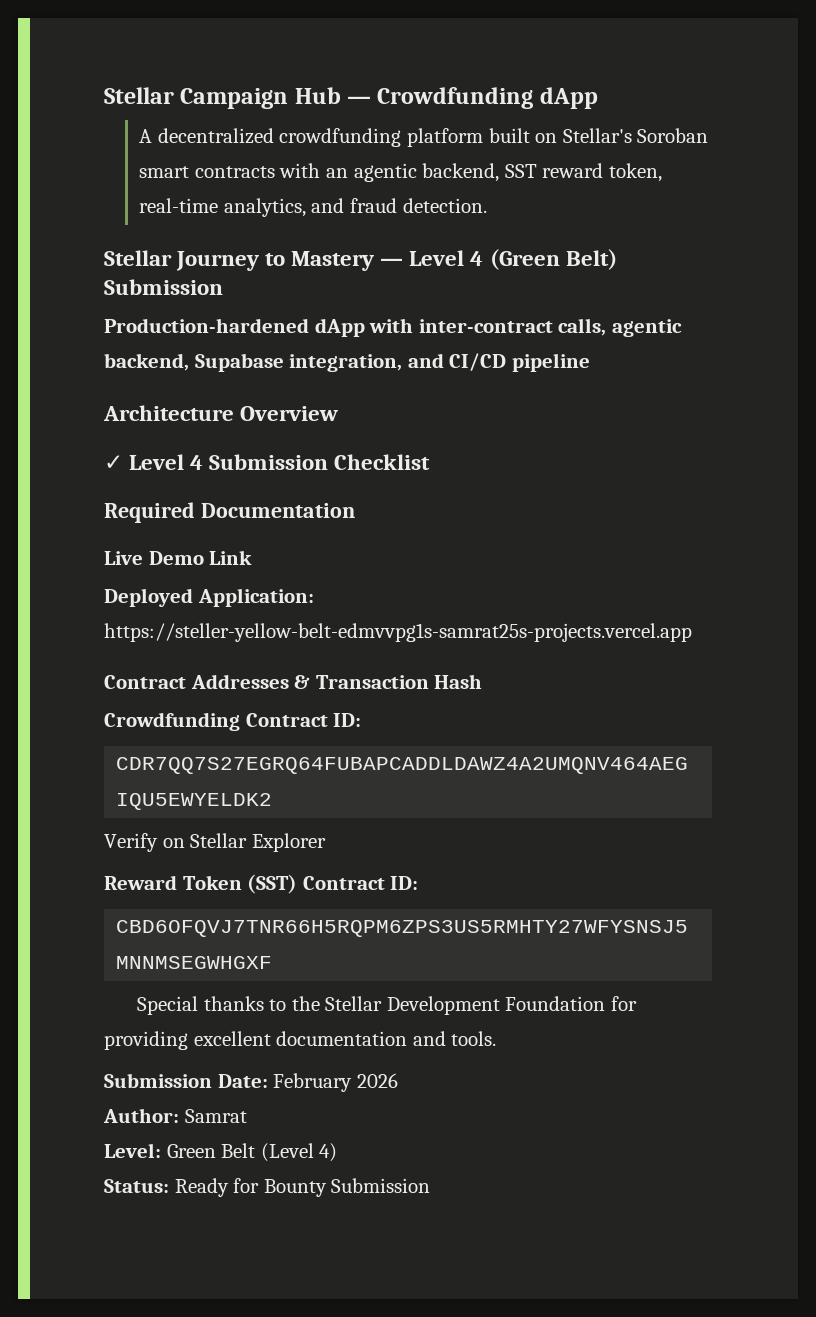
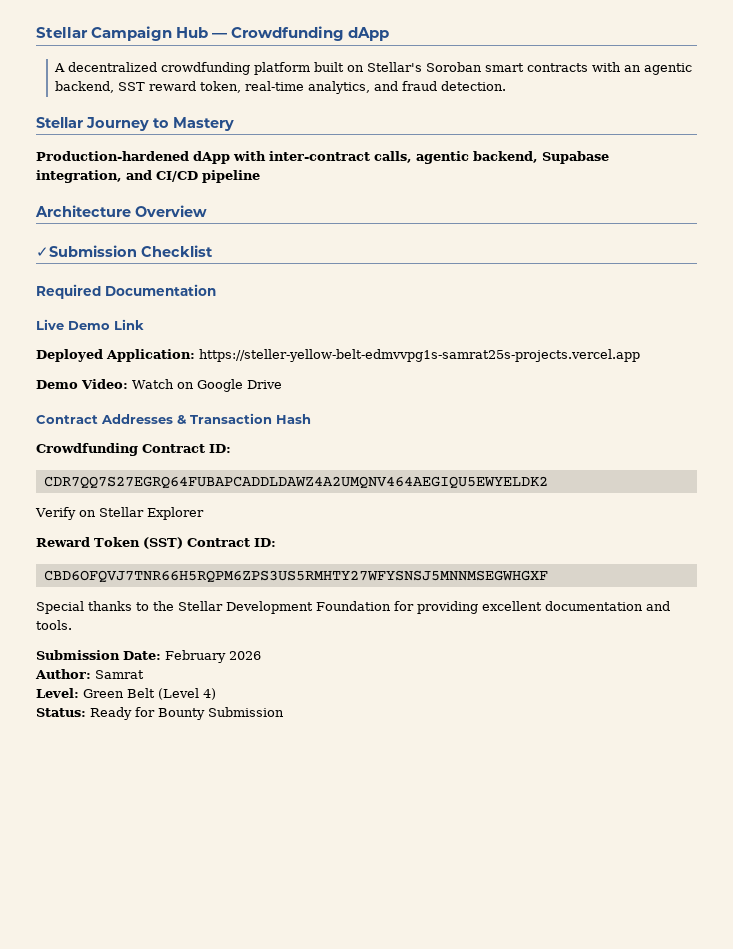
[380,249,617,270] [104,279,223,295] — Level 4 (Green Belt) Submission -> (234, 124) none
[104,454,329,470] ✓ Level 4 Submission -> [36,245,137,257] ✓Submission
(692, 632) none -> [36,379,282,392] // Demo Video: Watch on Google Drive

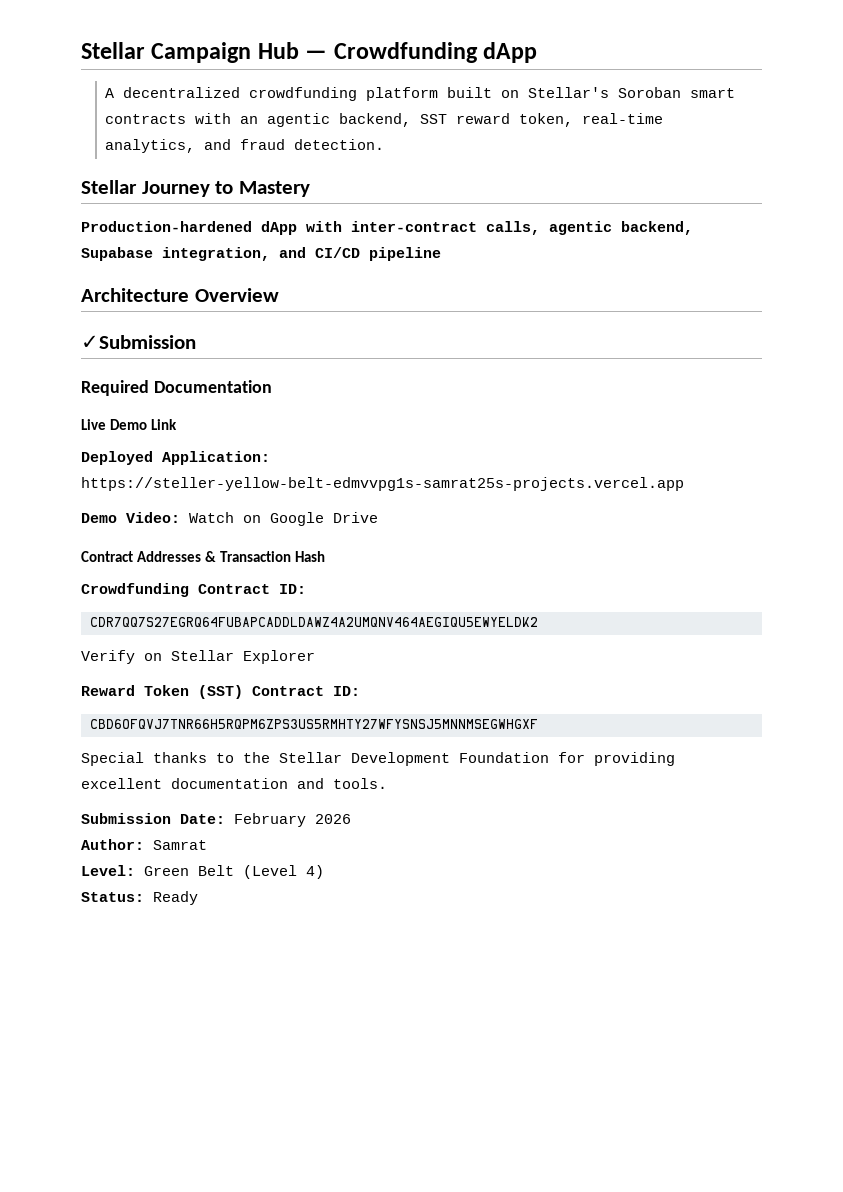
[141,245,213,257] Checklist -> (196, 342) none
[135,707,284,720] for Bounty Submission -> (198, 898) none

